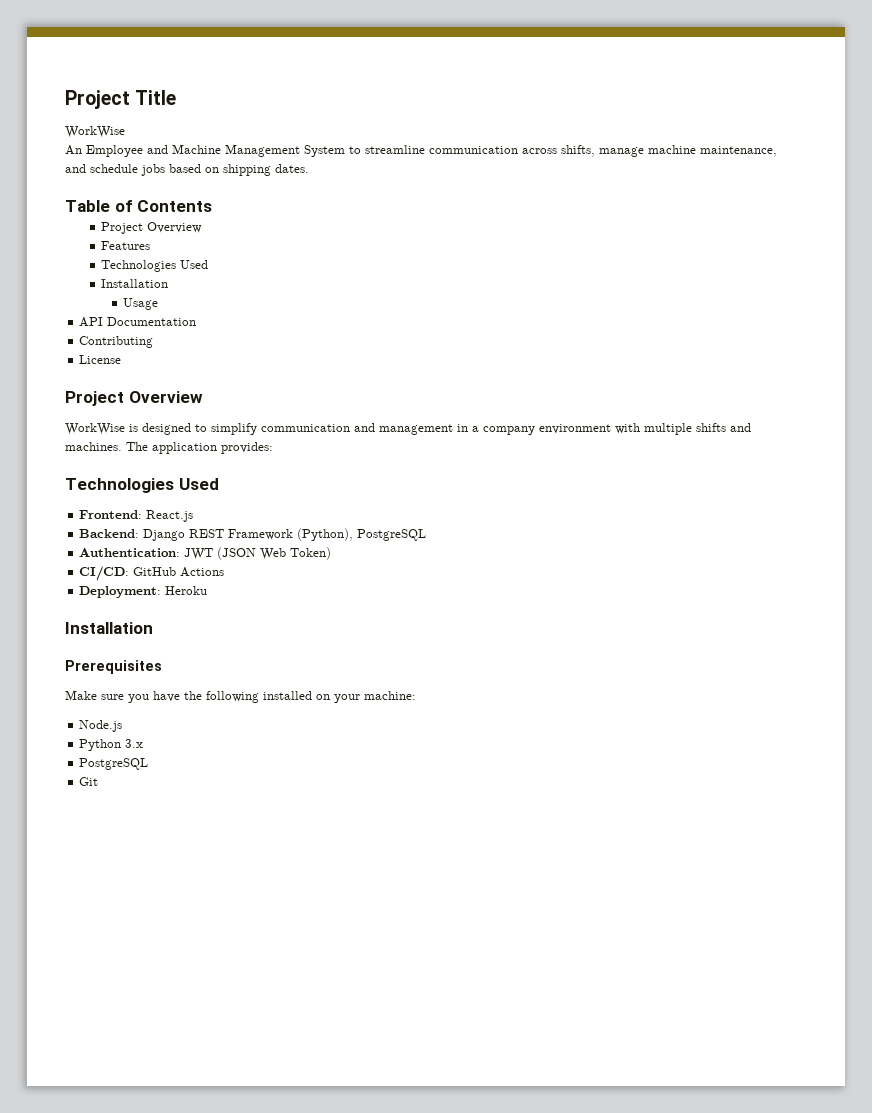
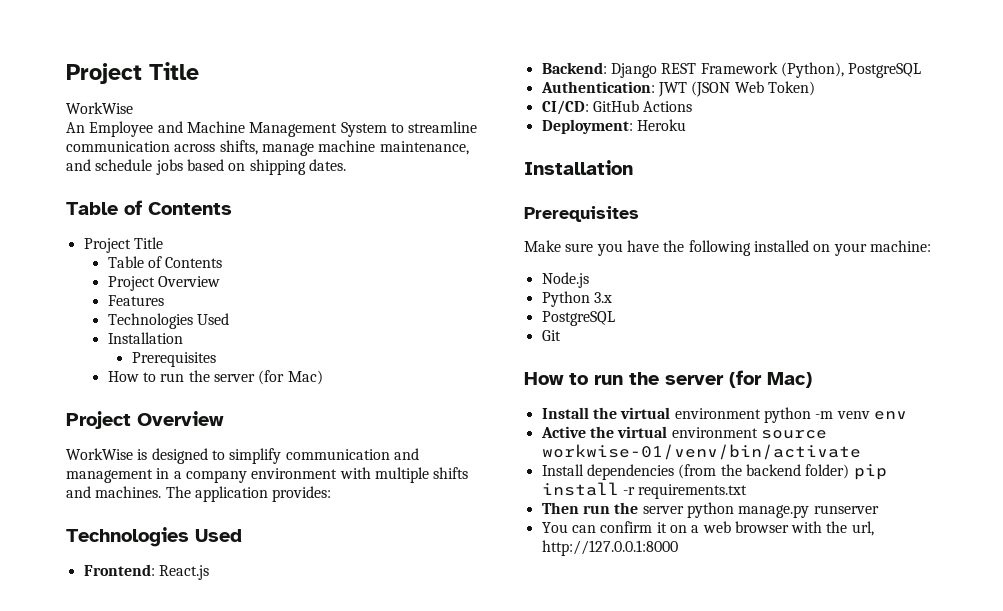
(213, 206) none -> [83,237,163,253] [107,256,223,268] // Project Title // Table of Contents
[123,298,159,310] [79,317,197,327] [79,336,154,348] [79,355,122,364] Usage // API Documentation // Contributing // License -> [131,352,216,367] [107,370,323,385] Prerequisites // How to run the server (for Mac)
(99, 781) none -> [524,370,812,388] [541,407,907,423] [540,426,827,439] [541,444,861,460] [541,464,887,480] [541,482,748,499] [541,502,879,518] [541,521,874,536] [541,540,678,556] // How to run the server (for Mac) // Install the virtual environment python -m venv env // Active the virtual environment source workwise-01/venv/bin/activate // Install dependencies (from the backend folder) pip install -r requirements.txt // Then run the server python manage.py runserver // You can confirm it on a web browser with the url, http://127.0.0.1:8000

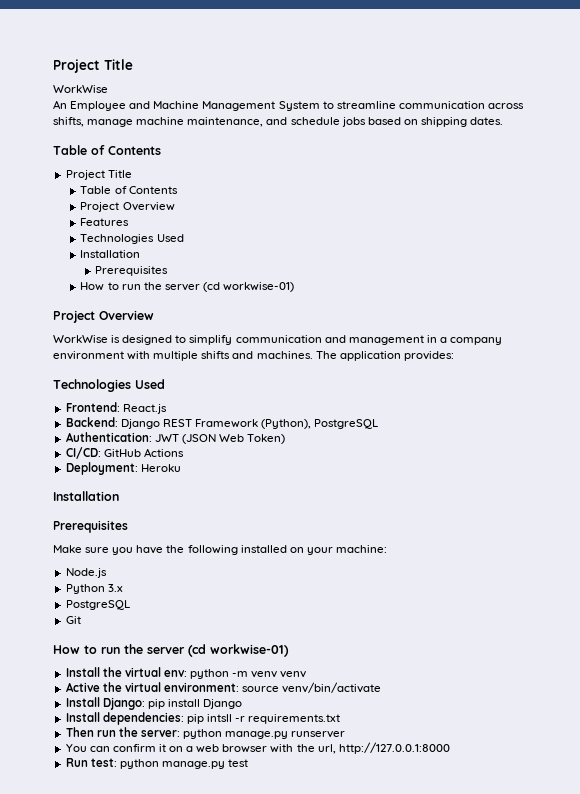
[258,370,323,385] (for Mac) -> [202,282,295,292] (cd workwise-01)
[729,370,812,388] (for Mac) -> [188,644,289,657] (cd workwise-01)
[674,408,761,419] environment -> [163,670,187,677] env:
[873,411,907,420] env -> [280,671,307,678] venv
[671,427,827,439] [541,444,861,460] [541,464,887,480] [541,482,619,496] environment source workwise-01/venv/bin/activate // Install dependencies (from the backend folder) pip install -> [163,682,382,693] [65,697,243,710] [65,712,232,725] environment: source venv/bin/activate // Install Django: pip install Django // Install dependencies: pip intsll
[642,506,684,514] server -> [140,730,180,737] server:
(678, 548) none -> [65,758,249,769] // Run test: python manage.py test

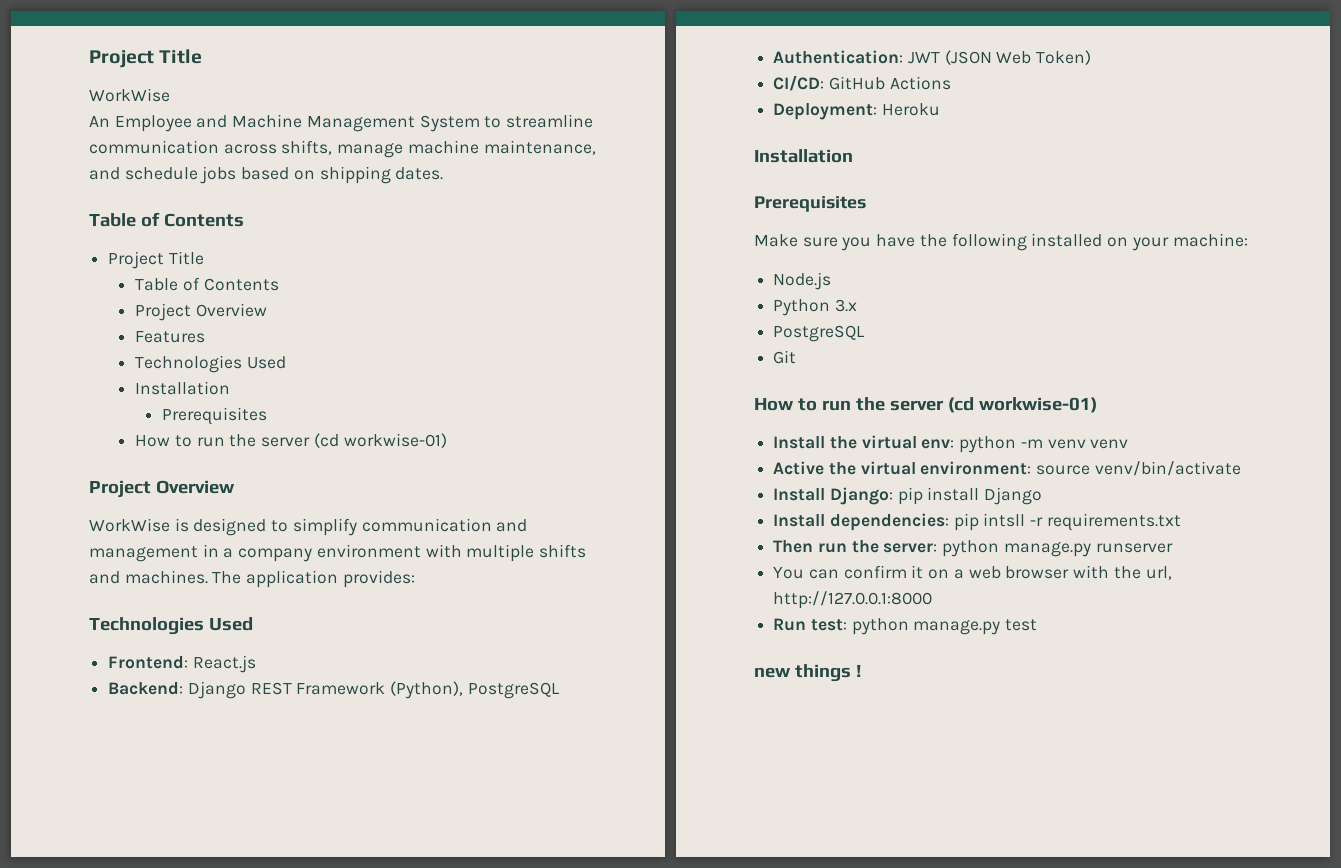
(249, 763) none -> [754,664,861,682] // new things !

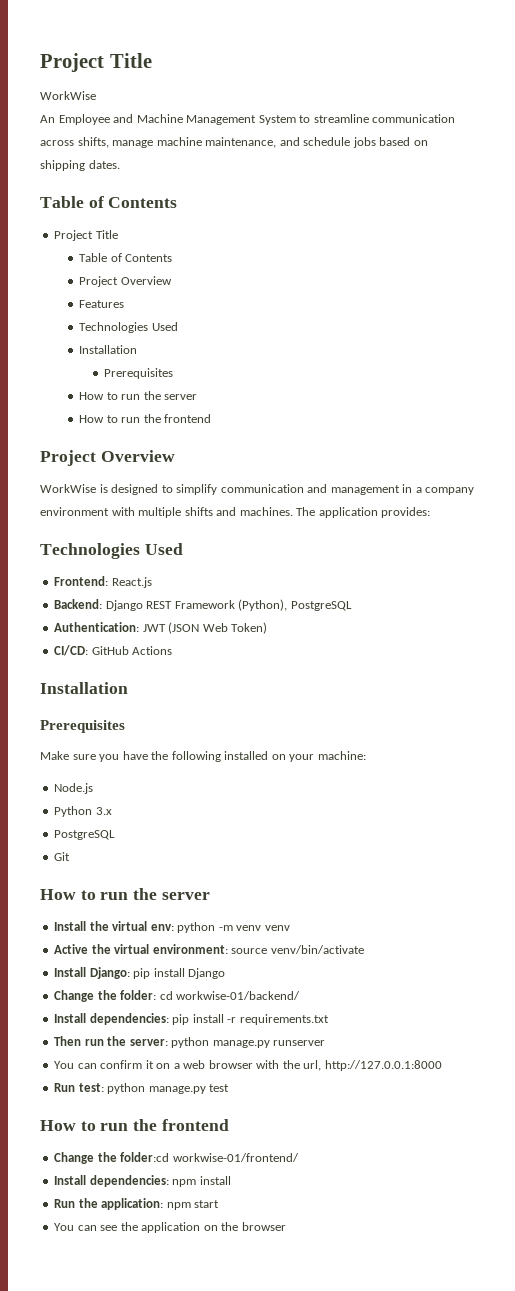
[313,433,447,448] (cd workwise-01) -> [79,414,212,423] // How to run the frontend
[773,103,940,120] // Deployment: Heroku -> (173, 650) none
[947,397,1097,413] (cd workwise-01) -> (210, 896) none
(1043, 496) none -> [54,990,301,1002] // Change the folder: cd workwise-01/backend/
[983,513,1026,527] intsll -> [192,1014,224,1023] install
[754,664,861,682] new things ! -> [40,1119,229,1131] [54,1152,299,1164] [54,1175,231,1187] [54,1198,220,1210] [54,1222,286,1233] How to run the frontend // Change the folder:cd workwise-01/frontend/ // Install dependencies: npm install // Run the application: npm start // You can see the application on the browser

